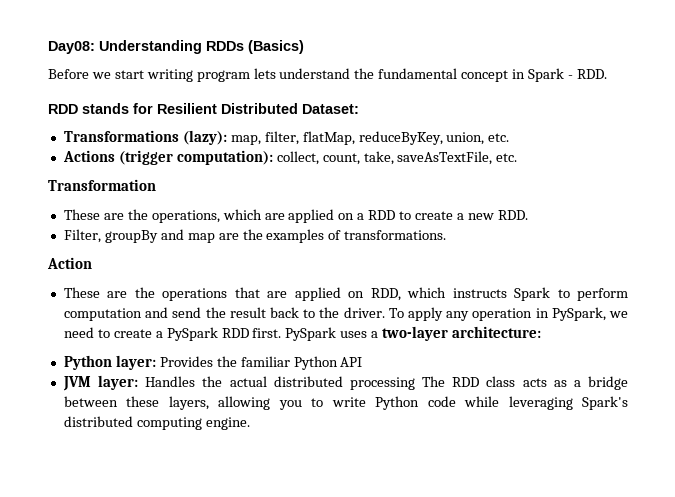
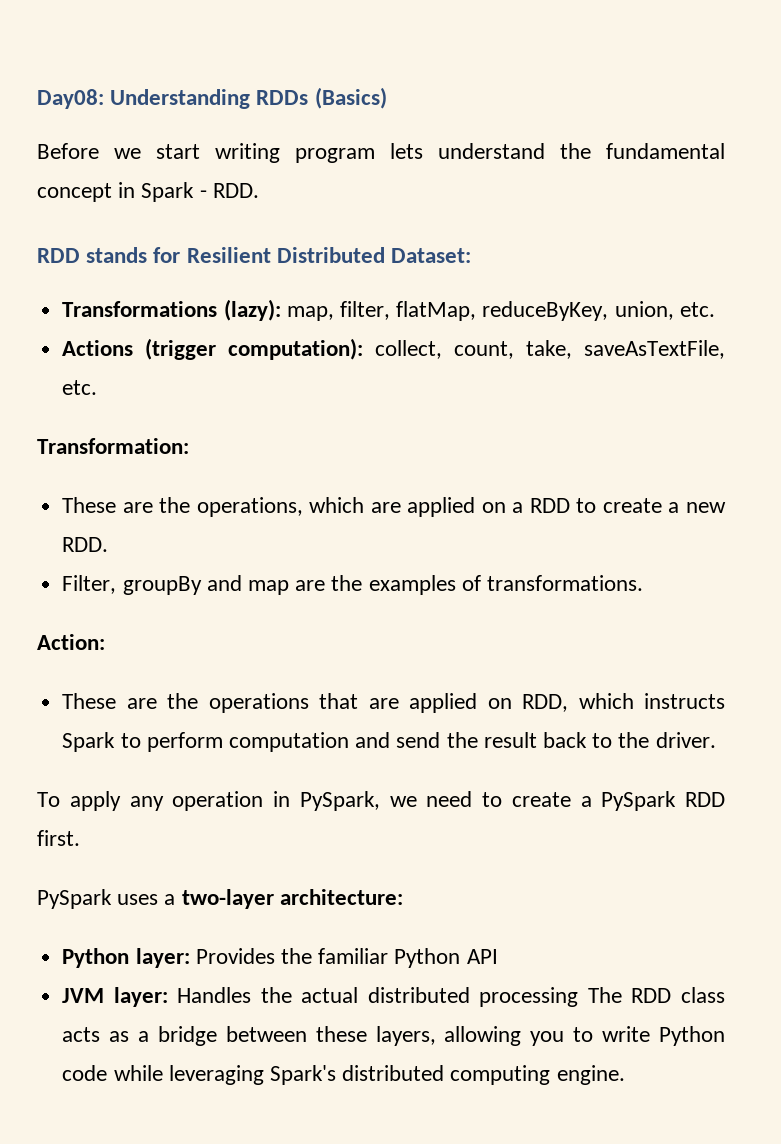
[48,179,156,191] Transformation -> [37,438,189,454] Transformation:
[47,257,92,269] Action -> [37,634,105,650] Action:
(385, 312) none -> (716, 740) //
(282, 333) none -> (80, 838) //

